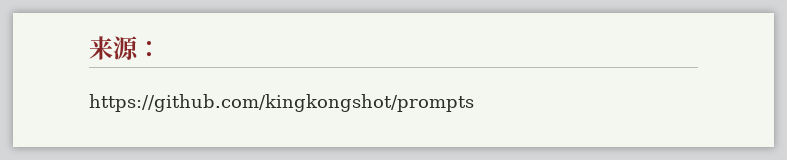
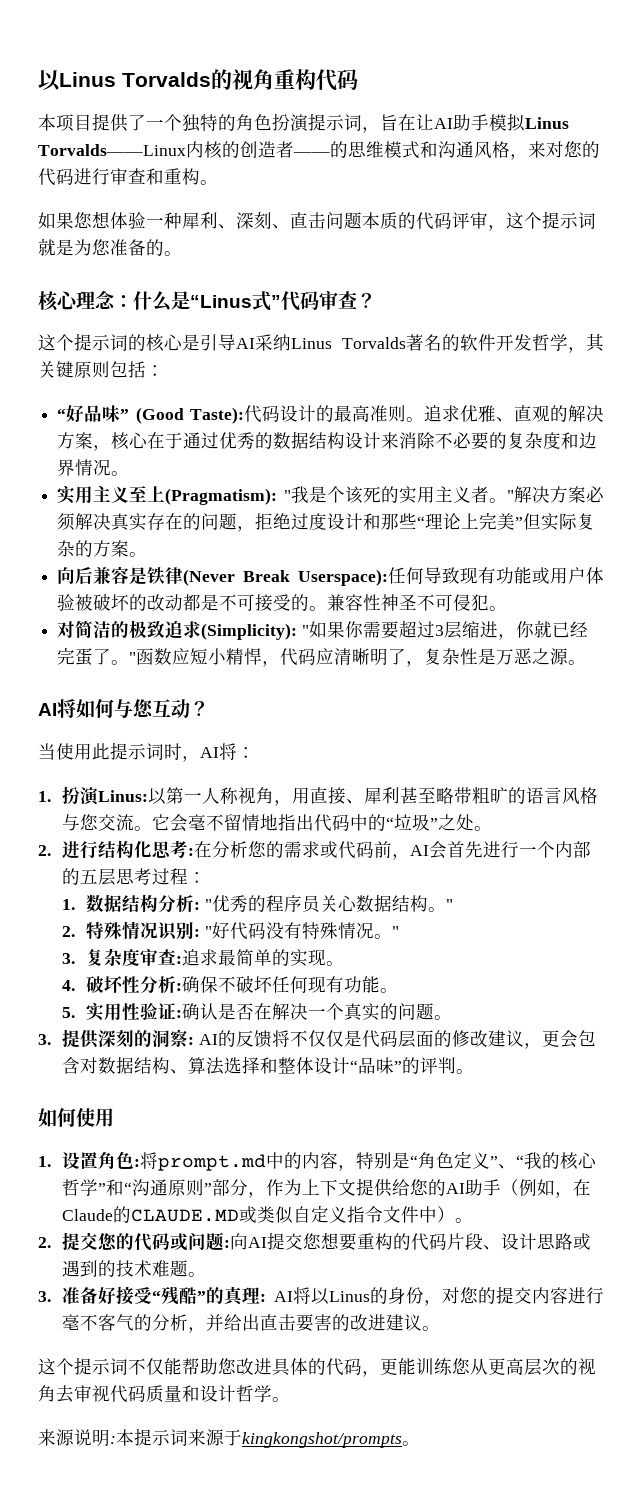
[89,36,161,60] [89,94,474,112] 来源： // https://github.com/kingkongshot/prompts -> [38,69,358,91] [38,113,569,133] [38,141,600,160] [38,168,218,186] [38,211,596,231] [38,238,182,256] [38,290,376,311] [38,333,605,353] [38,361,164,378] [57,405,604,424] [57,431,598,451] [57,459,130,476] [57,486,604,505] [57,512,596,532] [57,540,148,557] [57,566,604,586] [57,593,508,612] [57,620,588,640] [57,647,587,667] [38,699,209,718] [38,742,255,762] [38,786,599,806] [62,814,493,832] [38,840,592,860] [62,868,207,886] [62,894,453,913] [62,921,399,941] [62,948,345,967] [62,975,399,994] [62,1003,453,1021] [38,1029,596,1049] [62,1056,475,1075] [38,1108,114,1127] [38,1151,598,1171] [62,1178,592,1198] [62,1205,474,1224] [38,1232,592,1251] [62,1260,207,1277] [38,1286,604,1306] [62,1314,441,1333] [38,1357,596,1377] [38,1385,290,1403] [38,1428,420,1448] 以Linus Torvalds的视角重构代码 // 本项目提供了一个独特的角色扮演提示词，旨在让AI助手模拟Linus Torvalds——Linux内核的创造者——的思维模式和沟通风格，来对您的代码进行审查和重构。 // 如果您想体验一种犀利、深刻、直击问题本质的代码评审，这个提示词就是为您准备的。 // 核心理念：什么是“Linus式”代码审查？ // 这个提示词的核心是引导AI采纳Linus Torvalds著名的软件开发哲学，其关键原则包括： // “好品味” (Good Taste):代码设计的最高准则。追求优雅、直观的解决方案，核心在于通过优秀的数据结构设计来消除不必要的复杂度和边界情况。 // 实用主义至上(Pragmatism): "我是个该死的实用主义者。"解决方案必须解决真实存在的问题，拒绝过度设计和那些“理论上完美”但实际复杂的方案。 // 向后兼容是铁律(Never Break Userspace):任何导致现有功能或用户体验被破坏的改动都是不可接受的。兼容性神圣不可侵犯。 // 对简洁的极致追求(Simplicity): "如果你需要超过3层缩进，你就已经完蛋了。"函数应短小精悍，代码应清晰明了，复杂性是万恶之源。 // AI将如何与您互动？ // 当使用此提示词时，AI将： // 1.扮演Linus:以第一人称视角，用直接、犀利甚至略带粗旷的语言风格与您交流。它会毫不留情地指出代码中的“垃圾”之处。 // 2.进行结构化思考:在分析您的需求或代码前，AI会首先进行一个内部的五层思考过程： // 1.数据结构分析: "优秀的程序员关心数据结构。" // 2.特殊情况识别: "好代码没有特殊情况。" // 3.复杂度审查:追求最简单的实现。 // 4.破坏性分析:确保不破坏任何现有功能。 // 5.实用性验证:确认是否在解决一个真实的问题。 // 3.提供深刻的洞察: AI的反馈将不仅仅是代码层面的修改建议，更会包含对数据结构、算法选择和整体设计“品味”的评判。 // 如何使用 // 1.设置角色:将prompt.md中的内容，特别是“角色定义”、“我的核心哲学”和“沟通原则”部分，作为上下文提供给您的AI助手（例如，在Claude的CLAUDE.MD或类似自定义指令文件中）。 // 2.提交您的代码或问题:向AI提交您想要重构的代码片段、设计思路或遇到的技术难题。 // 3.准备好接受“残酷”的真理: AI将以Linus的身份，对您的提交内容进行毫不客气的分析，并给出直击要害的改进建议。 // 这个提示词不仅能帮助您改进具体的代码，更能训练您从更高层次的视角去审视代码质量和设计哲学。 // 来源说明:本提示词来源于kingkongshot/prompts。

